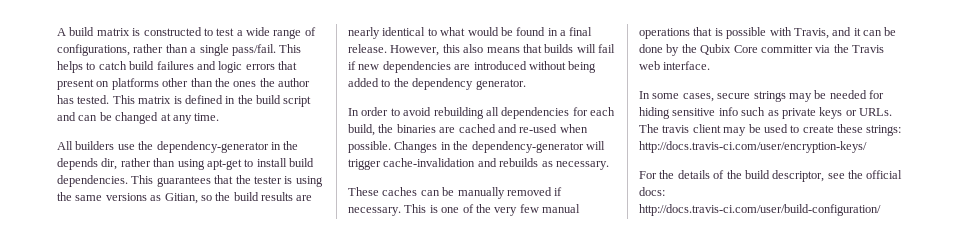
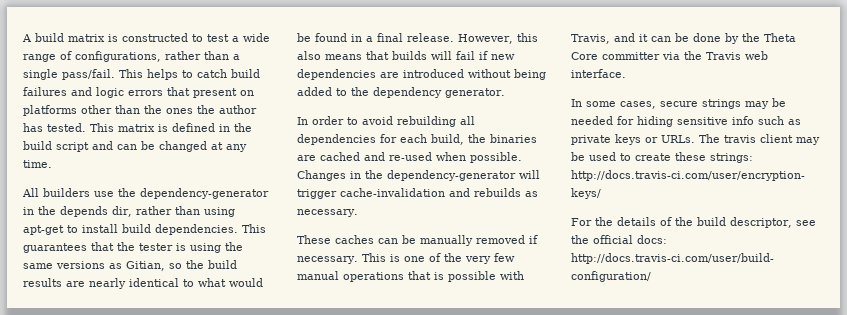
[700,44,732,55] Qubix -> [764,33,796,42] Theta

